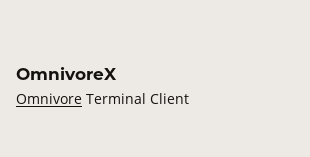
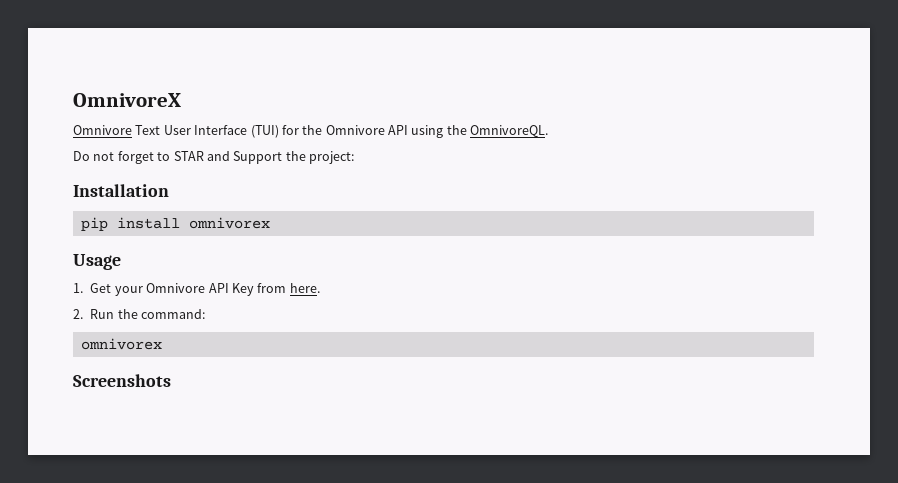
[86,93,189,104] Terminal Client -> [135,125,549,138] [73,151,354,164] [73,184,169,197] [80,217,270,231] [73,254,121,270] [73,283,320,296] [73,309,206,319] [80,338,162,350] [73,374,171,387] Text User Interface (TUI) for the Omnivore API using the OmnivoreQL. // Do not forget to STAR and Support the project: // Installation // pip install omnivorex // Usage // 1. Get your Omnivore API Key from here. // 2. Run the command: // omnivorex // Screenshots

